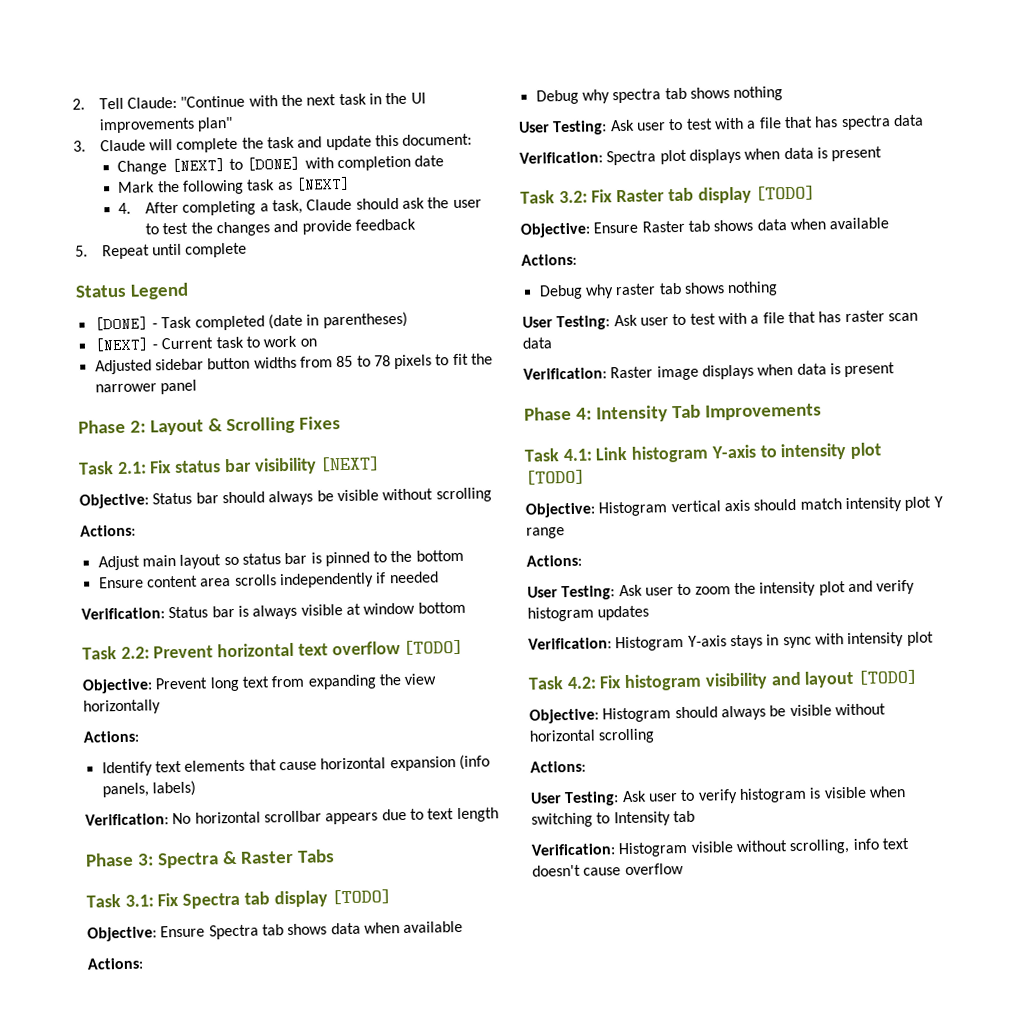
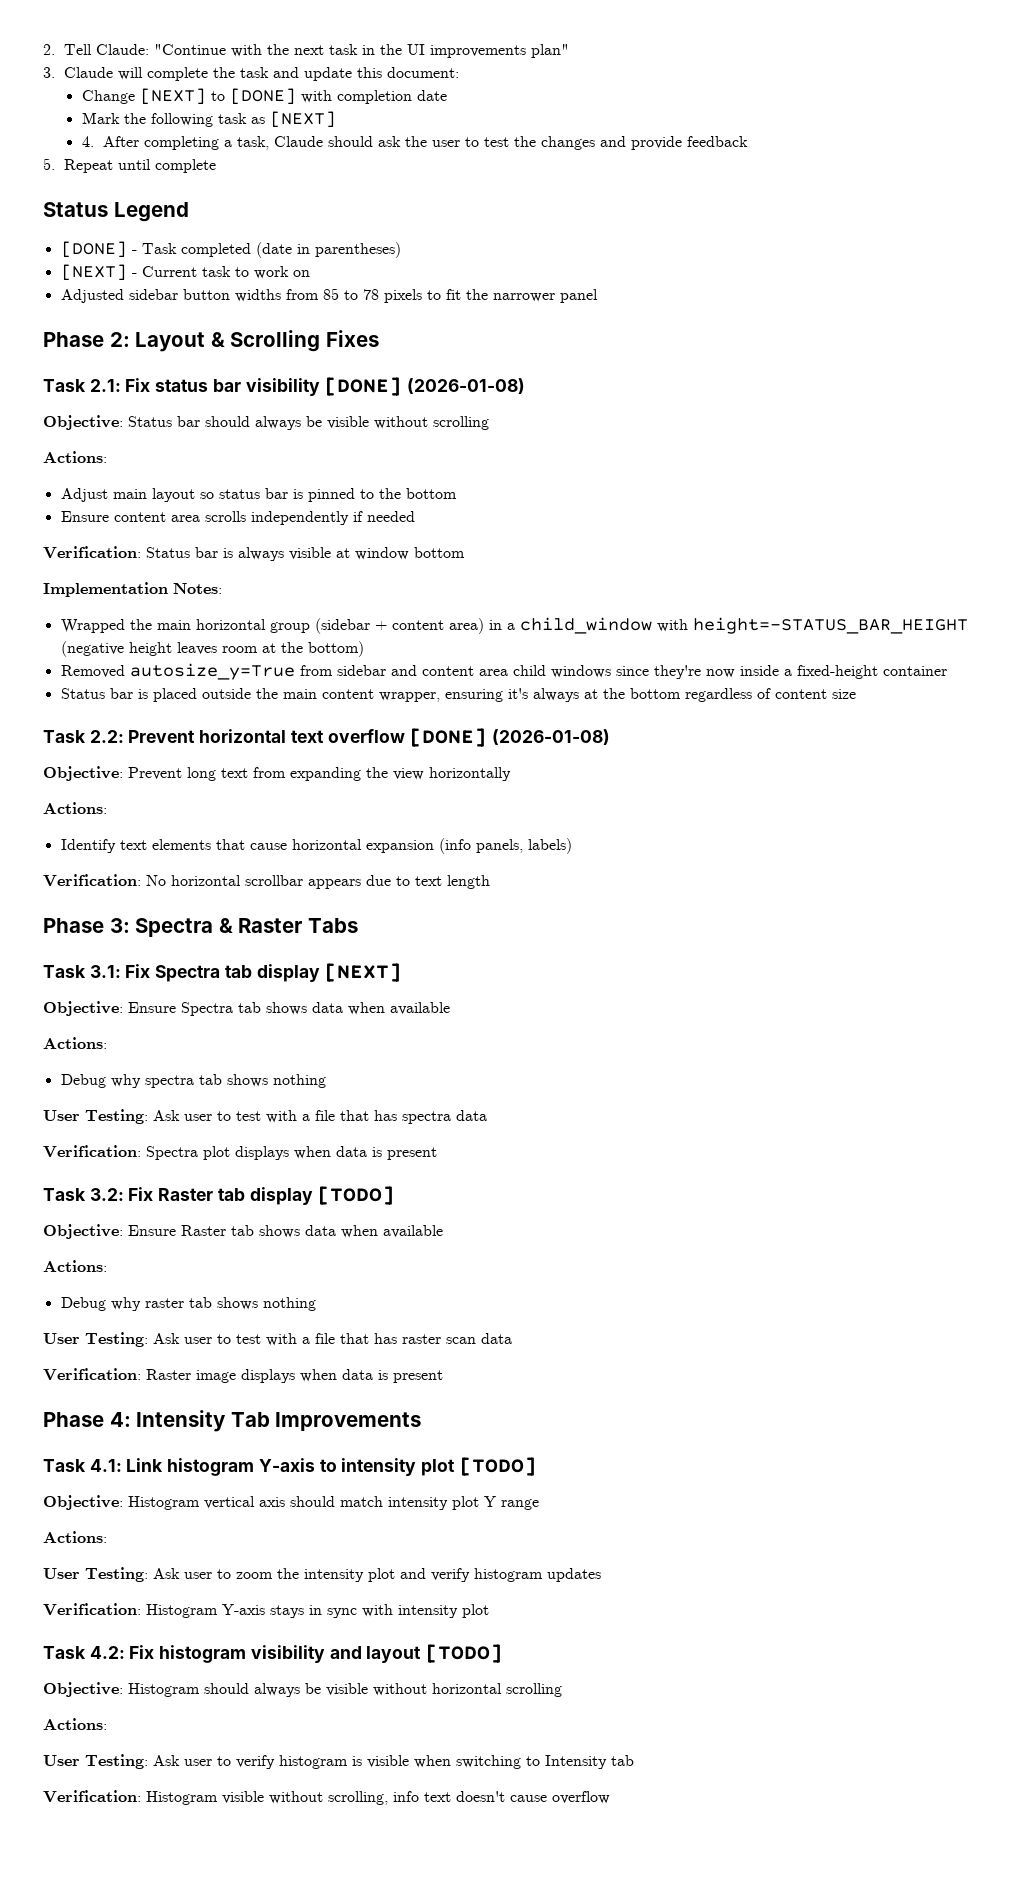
[319,456,382,472] [NEXT] -> [324,377,526,396] [DONE] (2026-01-08)
(466, 607) none -> [43,582,222,597] [60,617,968,634] [60,641,364,657] [60,663,947,680] [60,688,856,702] // Implementation Notes: // Wrapped the main horizontal group (sidebar + content area) in a child_window with height=-STATUS_BAR_HEIGHT (negative height leaves room at the bottom) // Removed autosize_y=True from sidebar and content area child windows since they're now inside a fixed-height container // Status bar is placed outside the main content wrapper, ensuring it's always at the bottom regardless of content size
[403,639,465,655] [TODO] -> [409,728,611,747] [DONE] (2026-01-08)
[331,889,393,905] [TODO] -> [324,963,403,982] [NEXT]

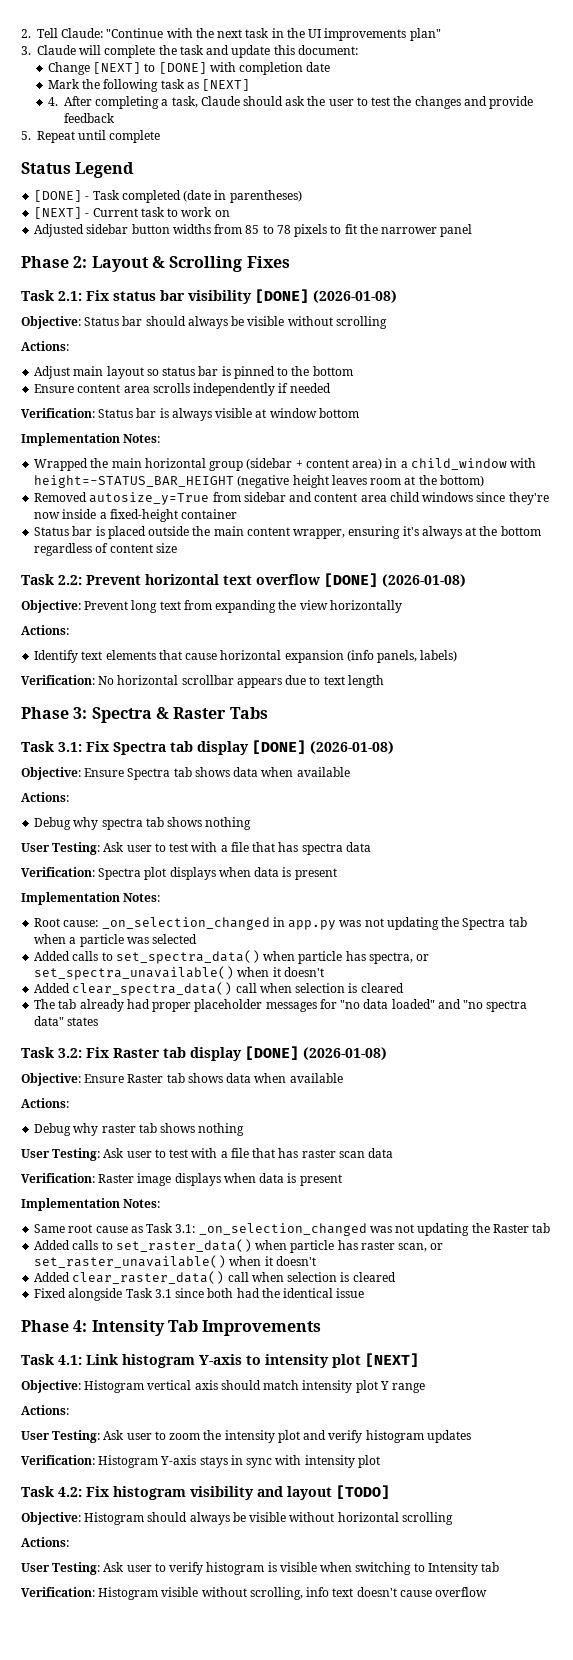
[324,963,403,982] [NEXT] -> [252,740,394,754] [DONE] (2026-01-08)
(437, 1153) none -> [21,892,161,905] [34,917,527,930] [34,934,198,947] [34,950,430,964] [34,966,324,980] [34,982,404,996] [34,999,528,1012] [34,1016,99,1026] // Implementation Notes: // Root cause: _on_selection_changed in app.py was not updating the Spectra tab when a particle was selected // Added calls to set_spectra_data() when particle has spectra, or set_spectra_unavailable() when it doesn't // Added clear_spectra_data() call when selection is cleared // The tab already had proper placeholder messages for "no data loaded" and "no spectra data" states
[317,1186,396,1205] [TODO] -> [245,1046,387,1060] [DONE] (2026-01-08)
(443, 1376) none -> [21,1198,161,1211] [34,1223,551,1236] [34,1239,444,1253] [34,1255,316,1268] [34,1271,396,1284] [34,1288,365,1301] // Implementation Notes: // Same root cause as Task 3.1: _on_selection_changed was not updating the Raster tab // Added calls to set_raster_data() when particle has raster scan, or set_raster_unavailable() when it doesn't // Added clear_raster_data() call when selection is cleared // Fixed alongside Task 3.1 since both had the identical issue
[458,1457,537,1476] [TODO] -> [365,1353,419,1367] [NEXT]

